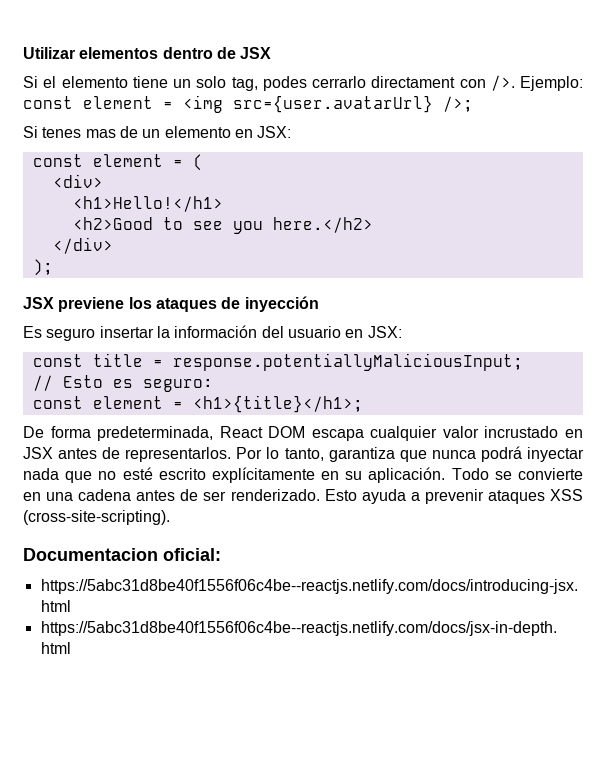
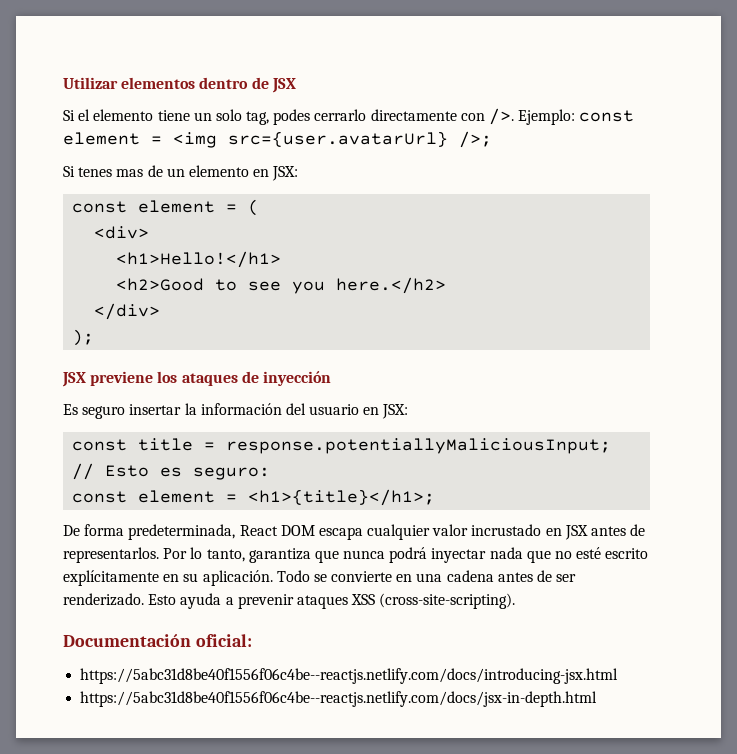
[371,76,456,88] directament -> [370,109,457,121] directamente
[23,548,158,561] Documentacion -> [63,634,191,647] Documentación

